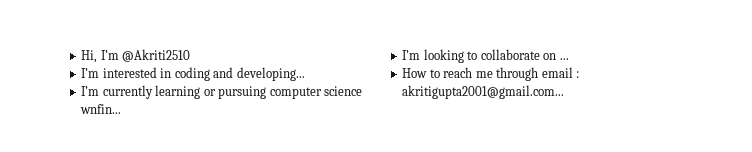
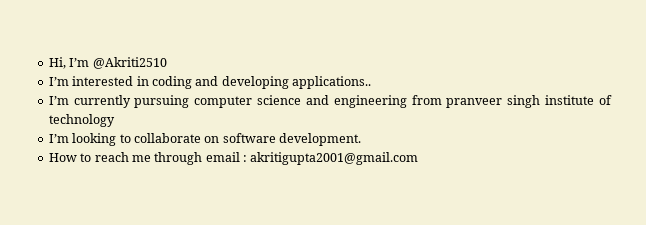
[236,67,305,81] developing... -> [221,76,371,89] developing applications..
[155,85,216,99] learning or -> (131, 101) none
[80,104,122,114] wnfin... -> [305,95,612,108] [48,114,115,127] and engineering from pranveer singh institute of technology
[559,58,569,60] ... -> [222,133,361,146] software development.
[402,85,565,99] akritigupta2001@gmail.com... -> [250,152,419,165] akritigupta2001@gmail.com

